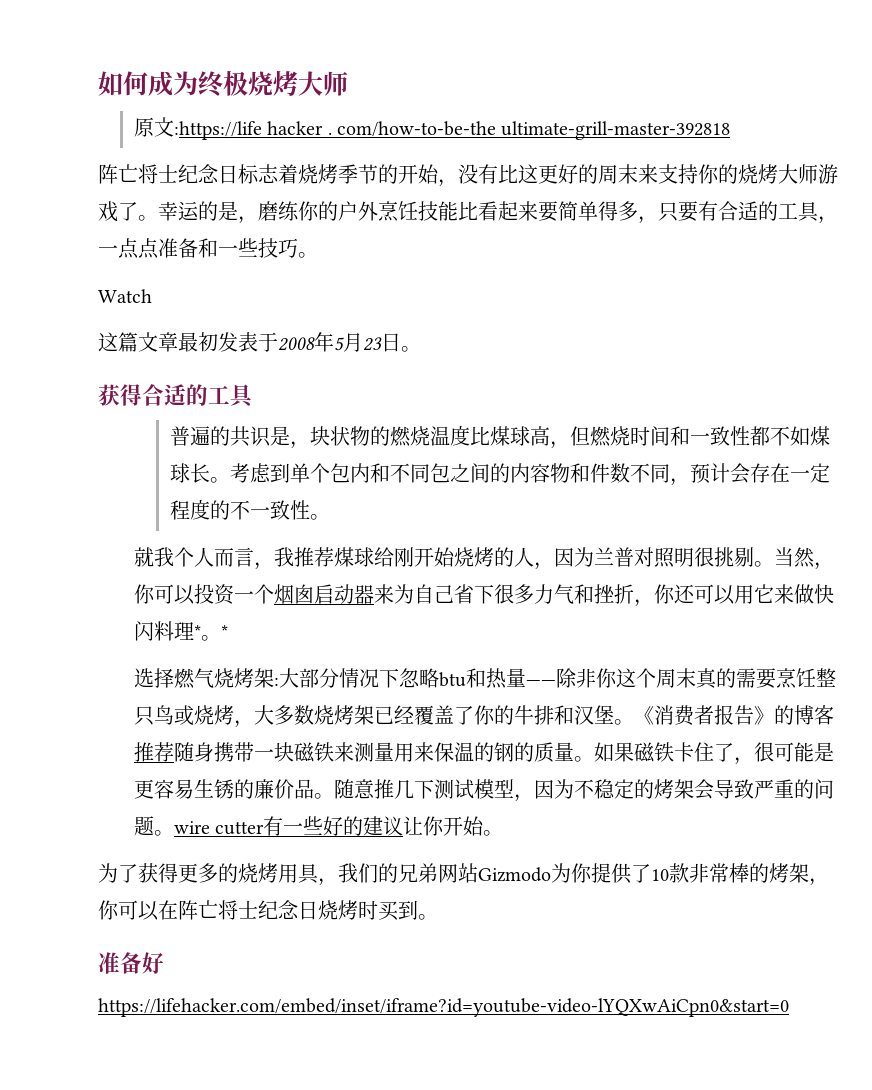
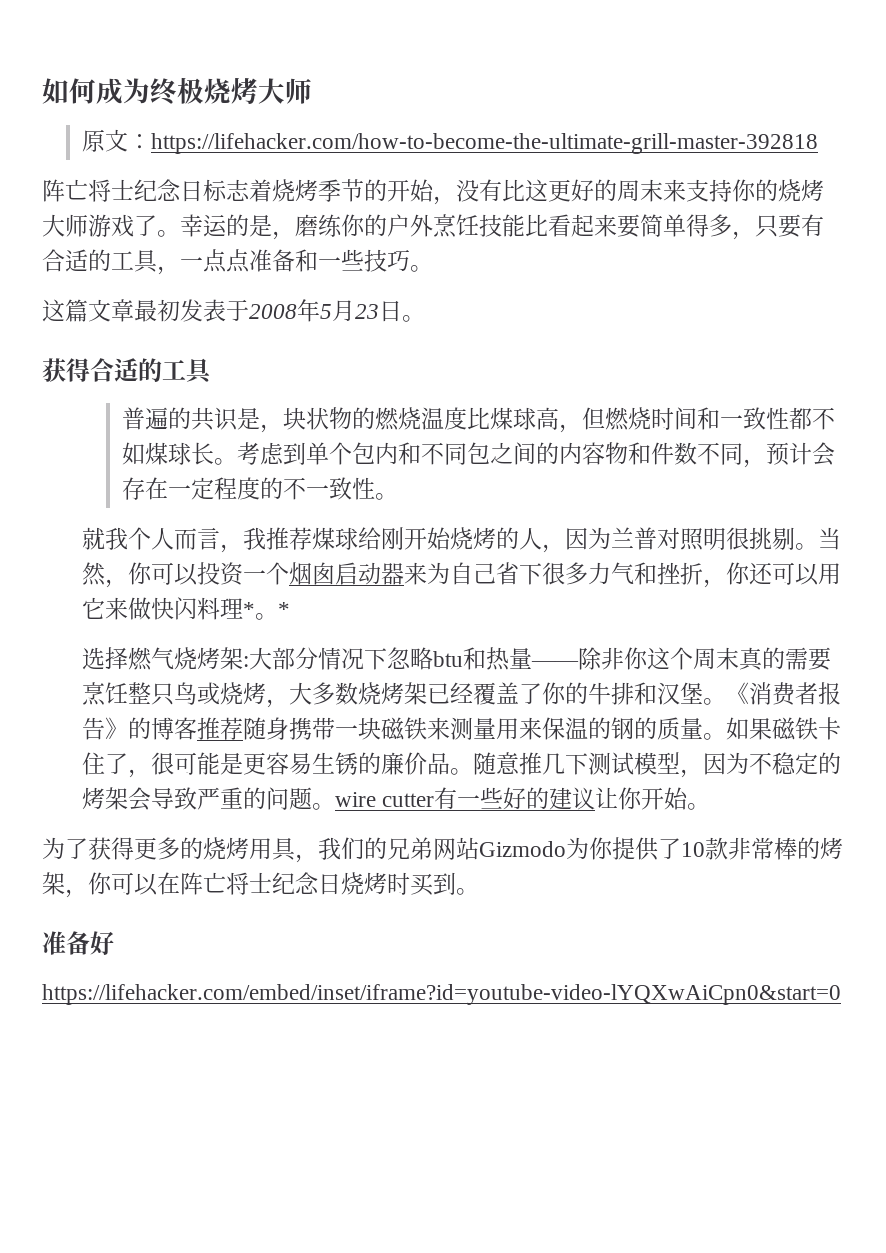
[173,121,731,140] :https://life hacker . com/how-to-be-the ultimate-grill-master-392818 -> [128,133,819,154] ：https://lifehacker.com/how-to-become-the-ultimate-grill-master-392818
[98,289,152,303] // Watch -> (433, 268) none

